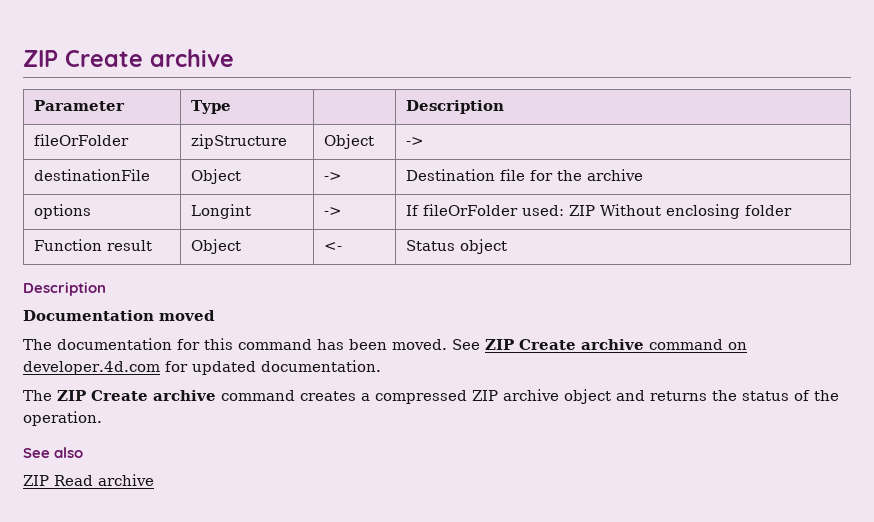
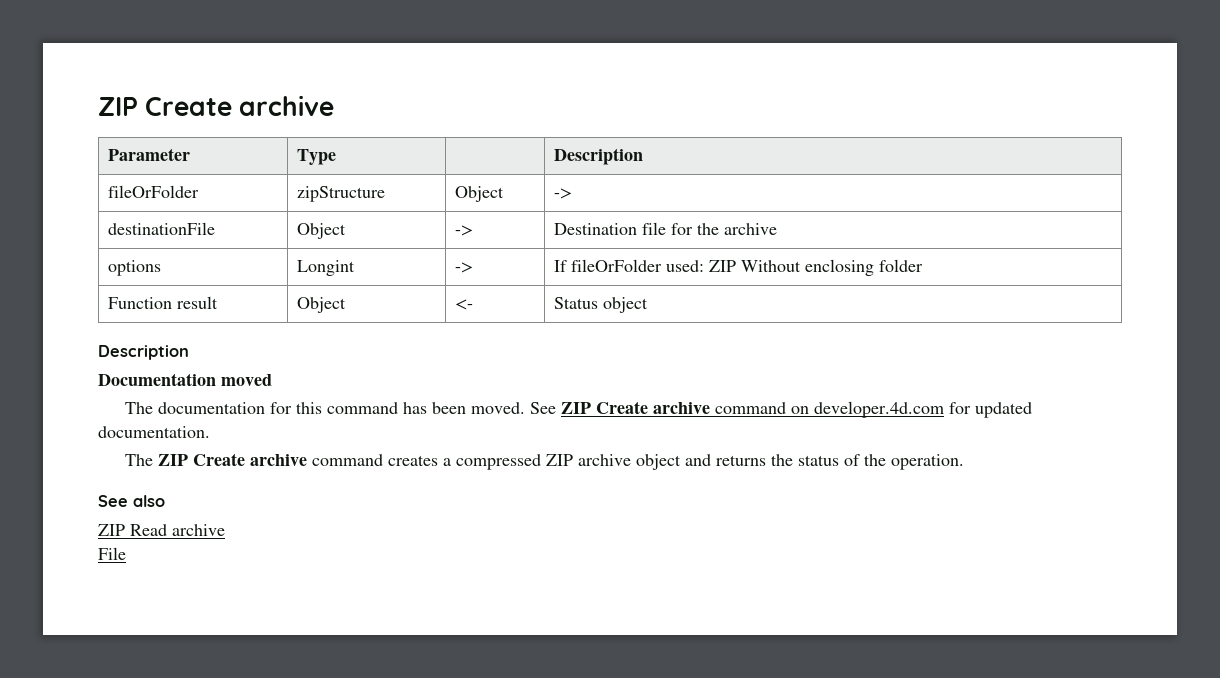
(154, 480) none -> [98,547,126,560] // File

